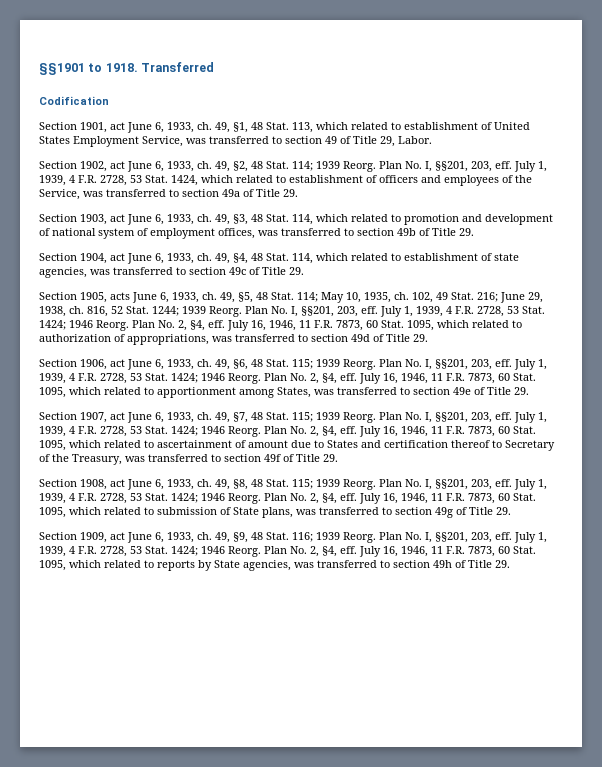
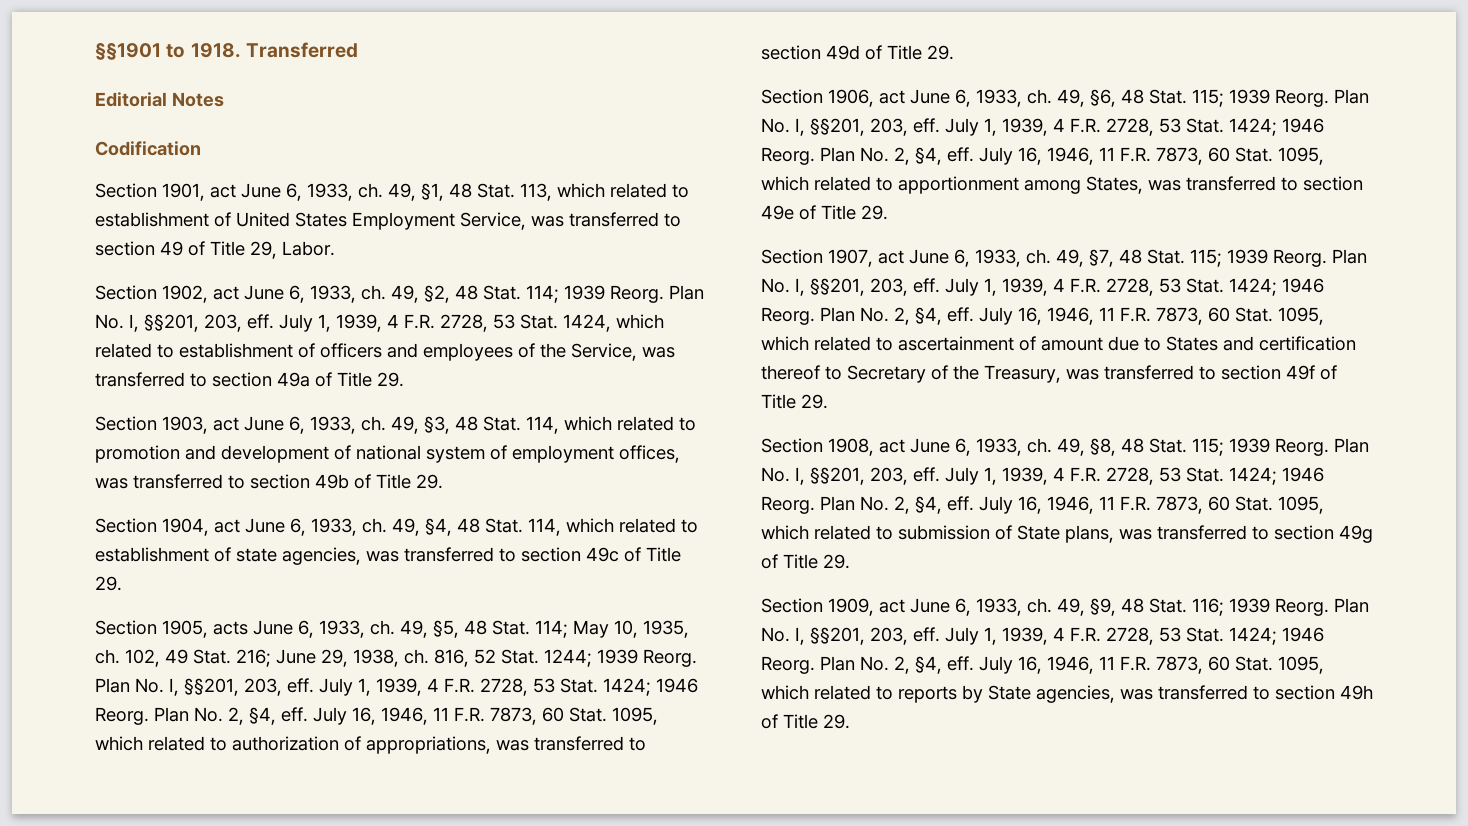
(215, 67) none -> [95,92,224,107] // Editorial Notes

